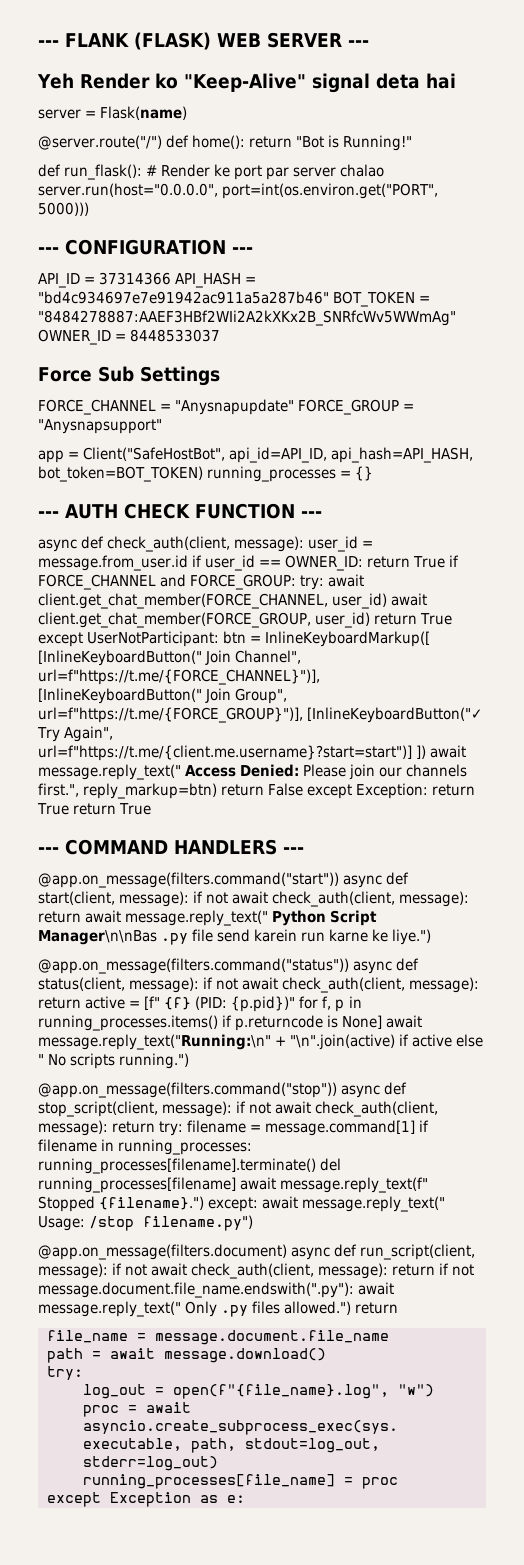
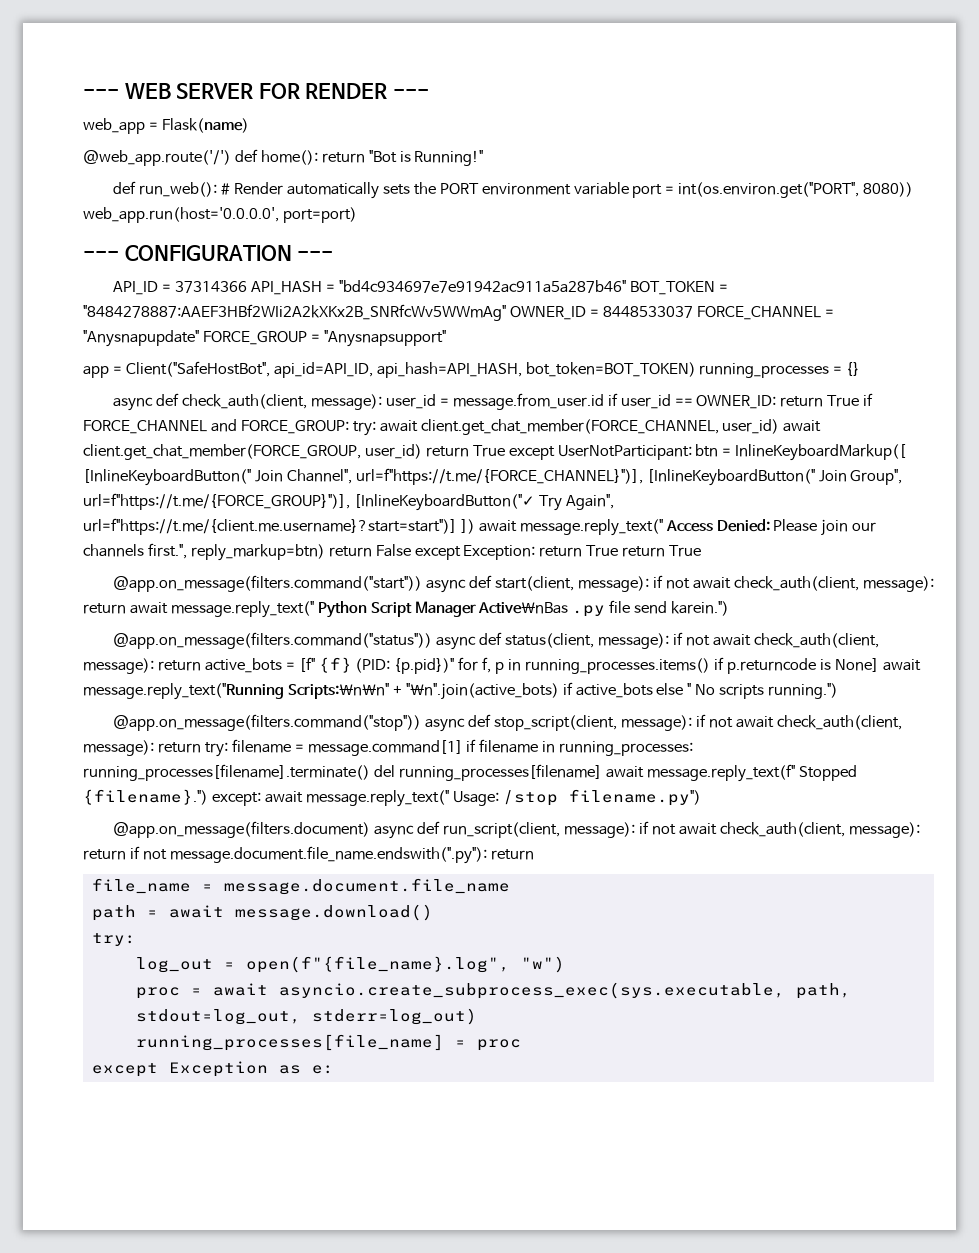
[38,32,369,50] [37,73,456,93] [38,109,81,119] --- FLANK (FLASK) WEB SERVER --- // Yeh Render ko "Keep-Alive" signal deta hai // server -> [83,83,429,99] [83,118,145,134] --- WEB SERVER FOR RENDER --- // web_app
[38,135,162,150] @server.route("/") -> [83,150,231,166] @web_app.route('/')
[64,164,143,180] run_flask(): -> [139,182,218,197] run_web():
[214,164,385,180] [38,183,439,199] [38,202,89,216] ke port par server chalao server.run(host="0.0.0.0", port=int(os.environ.get("PORT", 5000))) -> [286,182,914,199] [83,207,357,223] automatically sets the PORT environment variable port = int(os.environ.get("PORT", 8080)) web_app.run(host='0.0.0.0', port=port)
[38,366,220,386] // Force Sub Settings // -> (693, 312) none
[38,503,322,519] // --- AUTH CHECK FUNCTION --- -> (861, 369) none
[38,839,304,855] // --- COMMAND HANDLERS --- -> (702, 551) none
[38,930,157,945] Manager\n\nBas -> [414,601,569,617] Manager Active\nBas
[254,929,432,945] karein run karne ke liye.") -> [671,601,730,616] karein.")
[85,996,126,1009] active -> [204,658,282,673] active_bots
[38,1034,453,1050] message.reply_text("Running:\n" + "\n".join(active) if active -> [83,682,653,700] message.reply_text("Running Scripts:\n\n" + "\n".join(active_bots) if active_bots
[358,1282,395,1295] [38,1301,352,1317] await message.reply_text(" Only .py files allowed.") -> (487, 855) none

